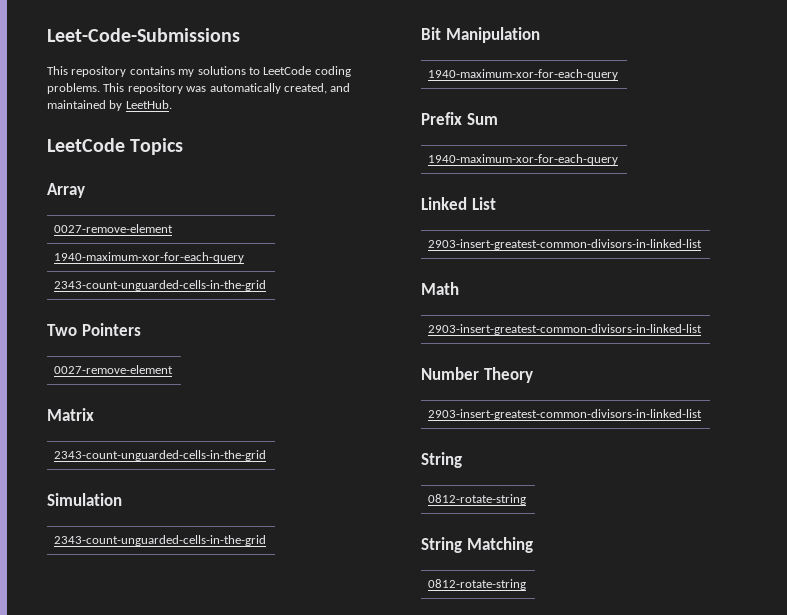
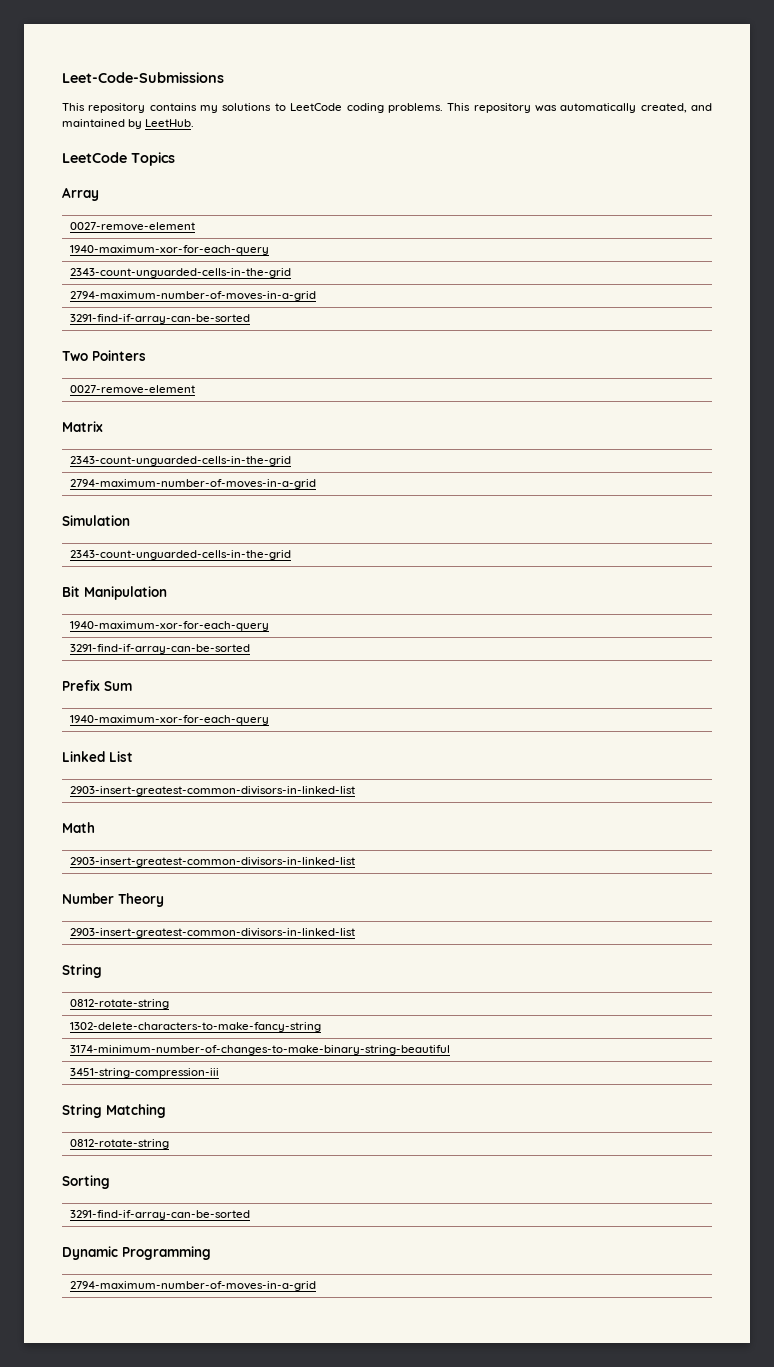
(267, 285) none -> [70,291,317,301] [70,314,251,324] // 2794-maximum-number-of-moves-in-a-grid // 3291-find-if-array-can-be-sorted
(267, 455) none -> [70,479,317,489] // 2794-maximum-number-of-moves-in-a-grid
(619, 74) none -> [70,644,251,654] // 3291-find-if-array-can-be-sorted
(527, 499) none -> [70,1022,322,1032] [70,1045,451,1055] [70,1068,220,1078] // 1302-delete-characters-to-make-fancy-string // 3174-minimum-number-of-changes-to-make-binary-string-beautiful // 3451-string-compression-iii
(527, 584) none -> [62,1175,110,1189] [70,1210,251,1220] [62,1246,211,1260] [70,1281,317,1291] // Sorting // 3291-find-if-array-can-be-sorted // Dynamic Programming // 2794-maximum-number-of-moves-in-a-grid

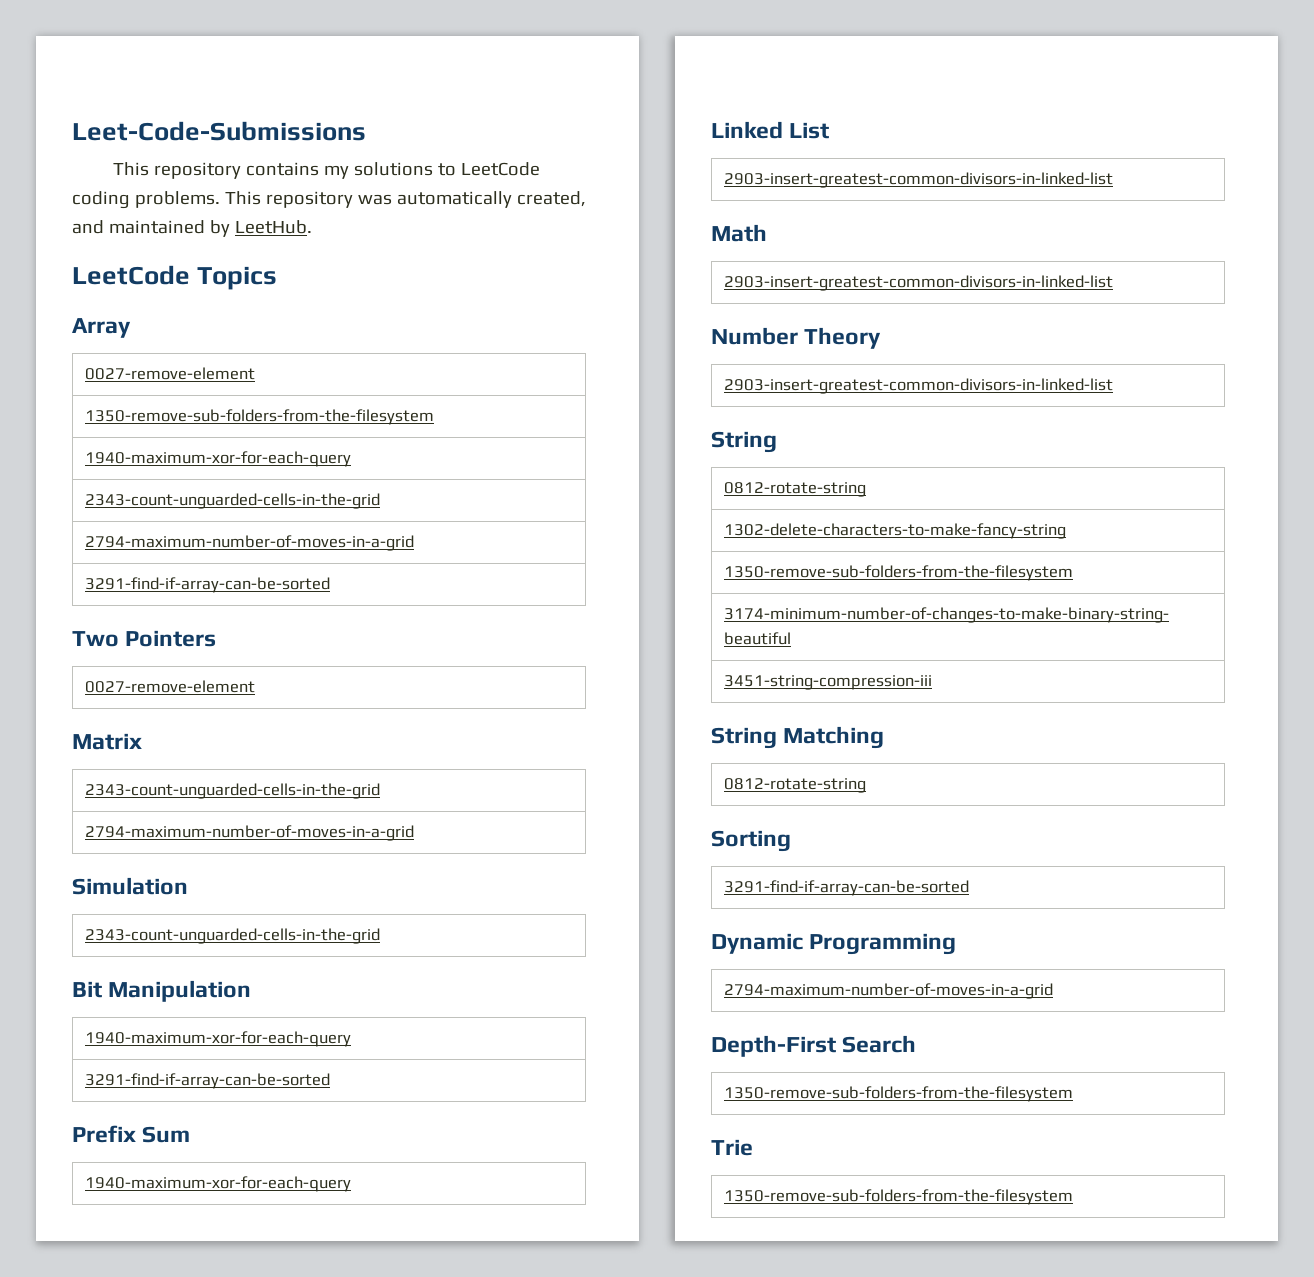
(196, 226) none -> [85,409,435,425] // 1350-remove-sub-folders-from-the-filesystem
(322, 1027) none -> [724,565,1074,581] // 1350-remove-sub-folders-from-the-filesystem
(317, 1286) none -> [711,1035,917,1057] [724,1086,1074,1102] [711,1139,753,1156] [724,1189,1074,1205] // Depth-First Search // 1350-remove-sub-folders-from-the-filesystem // Trie // 1350-remove-sub-folders-from-the-filesystem

